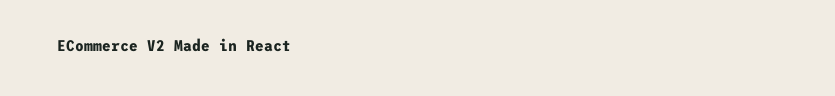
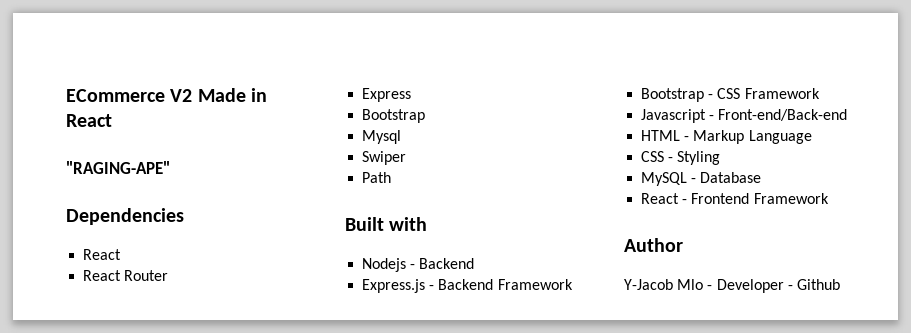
(291, 46) none -> [66,161,170,174] [66,208,184,225] [83,249,122,260] [83,270,169,281] [362,88,412,102] [362,109,426,123] [362,130,402,144] [362,151,407,165] [362,172,392,183] [345,217,428,231] [362,258,475,272] [362,279,573,293] [641,88,820,102] [641,109,848,123] [641,130,812,144] [641,151,721,165] [641,172,762,186] [641,193,829,204] [624,238,683,252] [624,279,840,293] // "RAGING-APE" // Dependencies // React // React Router // Express // Bootstrap // Mysql // Swiper // Path // Built with // Nodejs - Backend // Express.js - Backend Framework // Bootstrap - CSS Framework // Javascript - Front-end/Back-end // HTML - Markup Language // CSS - Styling // MySQL - Database // React - Frontend Framework // Author // Y-Jacob Mlo - Developer - Github

